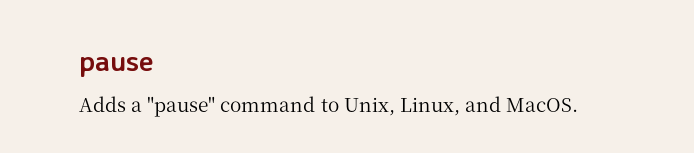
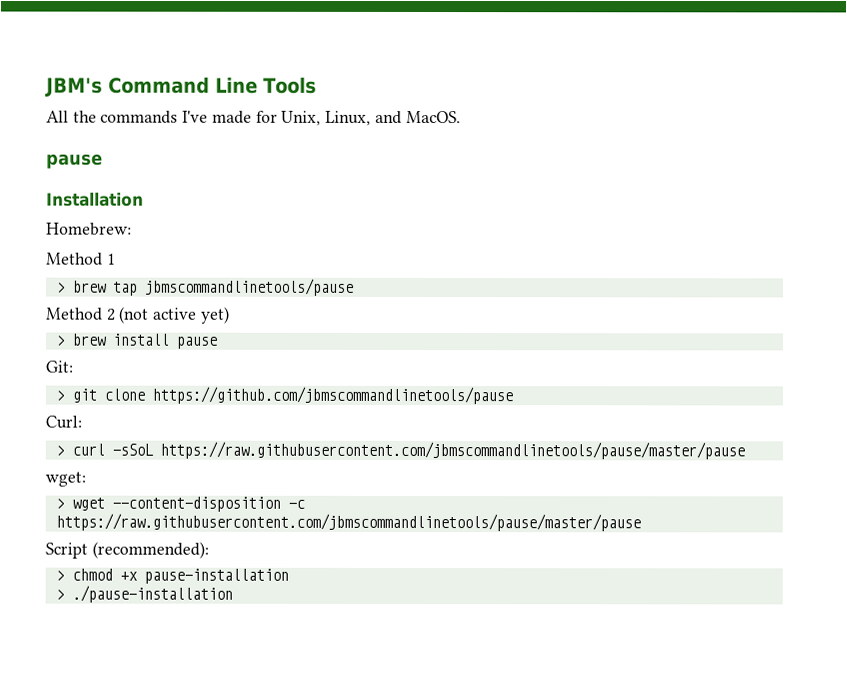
[79,57,154,77] [79,96,579,117] pause // Adds a "pause" command to Unix, Linux, and MacOS. -> [45,76,317,97] [46,110,461,126] [46,153,103,169] [46,192,144,207] [46,222,132,236] [46,252,116,266] [56,278,354,296] [46,306,230,324] [55,333,218,349] [45,360,73,373] [55,386,513,405] [45,415,82,429] [55,441,745,460] [45,471,86,487] [55,496,305,512] [55,513,641,532] [45,541,209,559] [55,568,289,584] [55,585,233,603] JBM's Command Line Tools // All the commands I've made for Unix, Linux, and MacOS. // pause // Installation // Homebrew: // Method 1 // > brew tap jbmscommandlinetools/pause // Method 2 (not active yet) // > brew install pause // Git: // > git clone https://github.com/jbmscommandlinetools/pause // Curl: // > curl -sSoL https://raw.githubusercontent.com/jbmscommandlinetools/pause/master/pause // wget: // > wget --content-disposition -c https://raw.githubusercontent.com/jbmscommandlinetools/pause/master/pause // Script (recommended): // > chmod +x pause-installation // > ./pause-installation

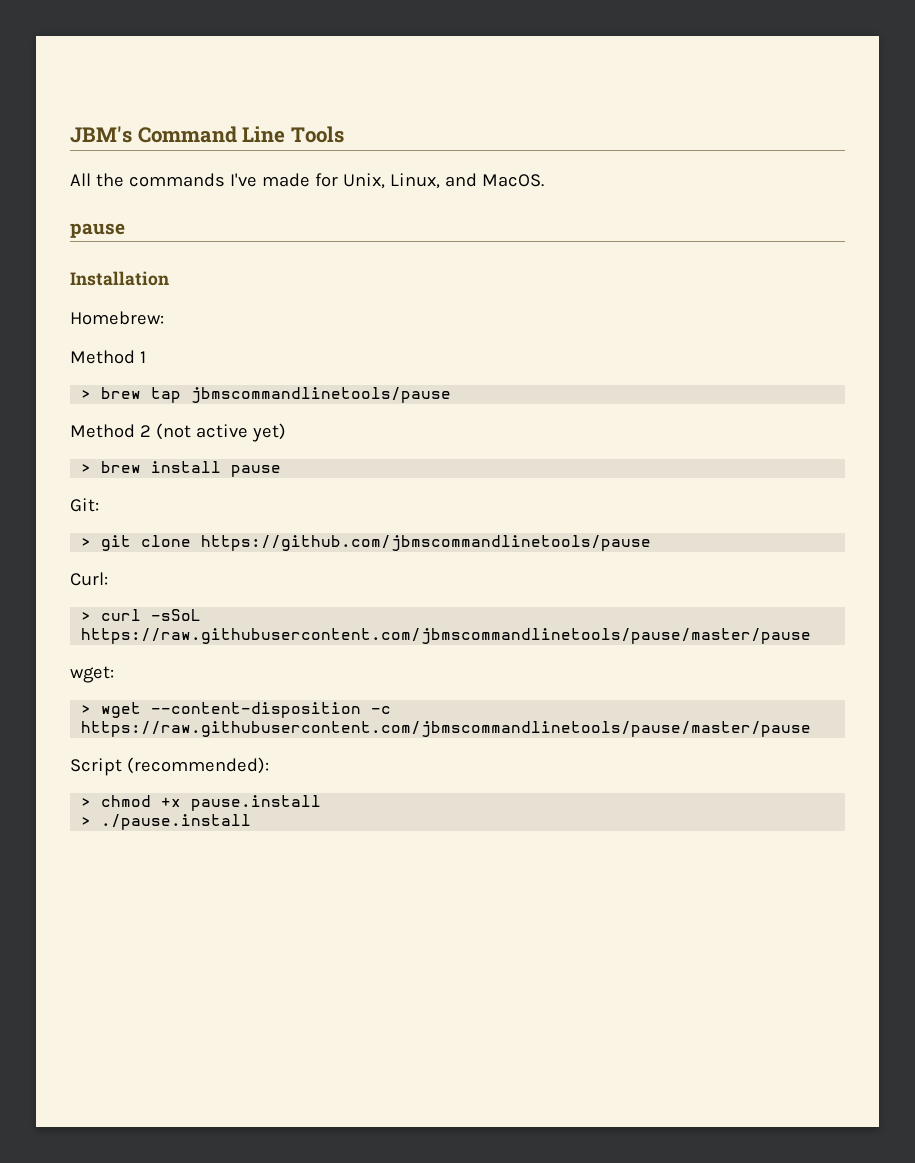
[143,568,289,584] [55,585,233,603] pause-installation // > ./pause-installation -> [191,795,322,811] [81,814,252,830] pause.install // > ./pause.install

